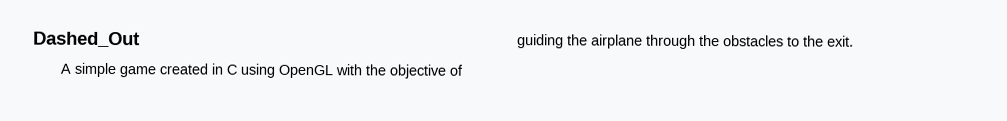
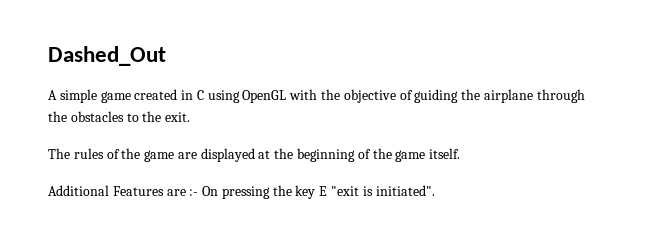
(854, 41) none -> [48,148,461,162] [48,185,435,199] // The rules of the game are displayed at the beginning of the game itself. // Additional Features are :- On pressing the key E "exit is initiated".

